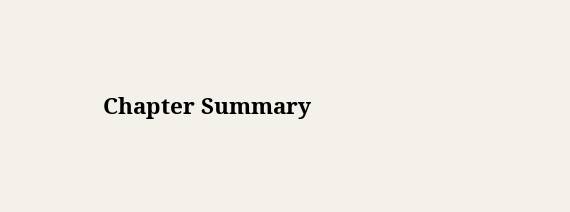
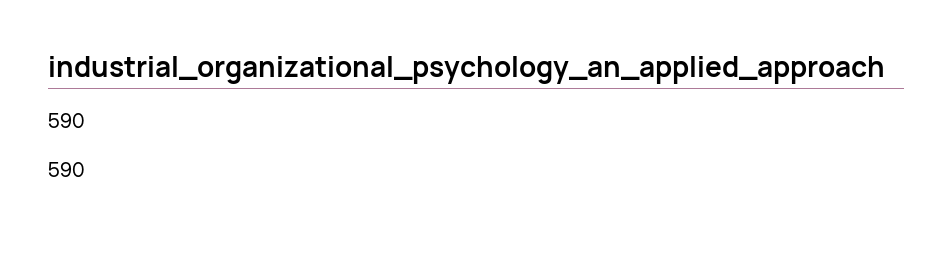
[103,97,313,119] Chapter Summary -> [48,56,885,84] [48,113,85,128] [48,162,85,177] industrial_organizational_psychology_an_applied_approach // 590 // 590

